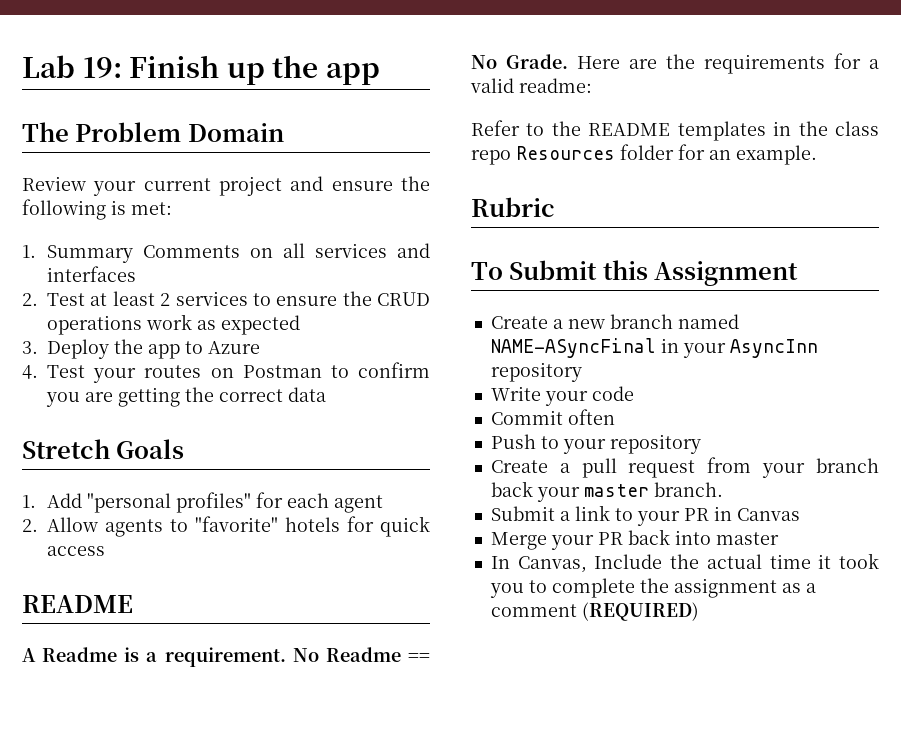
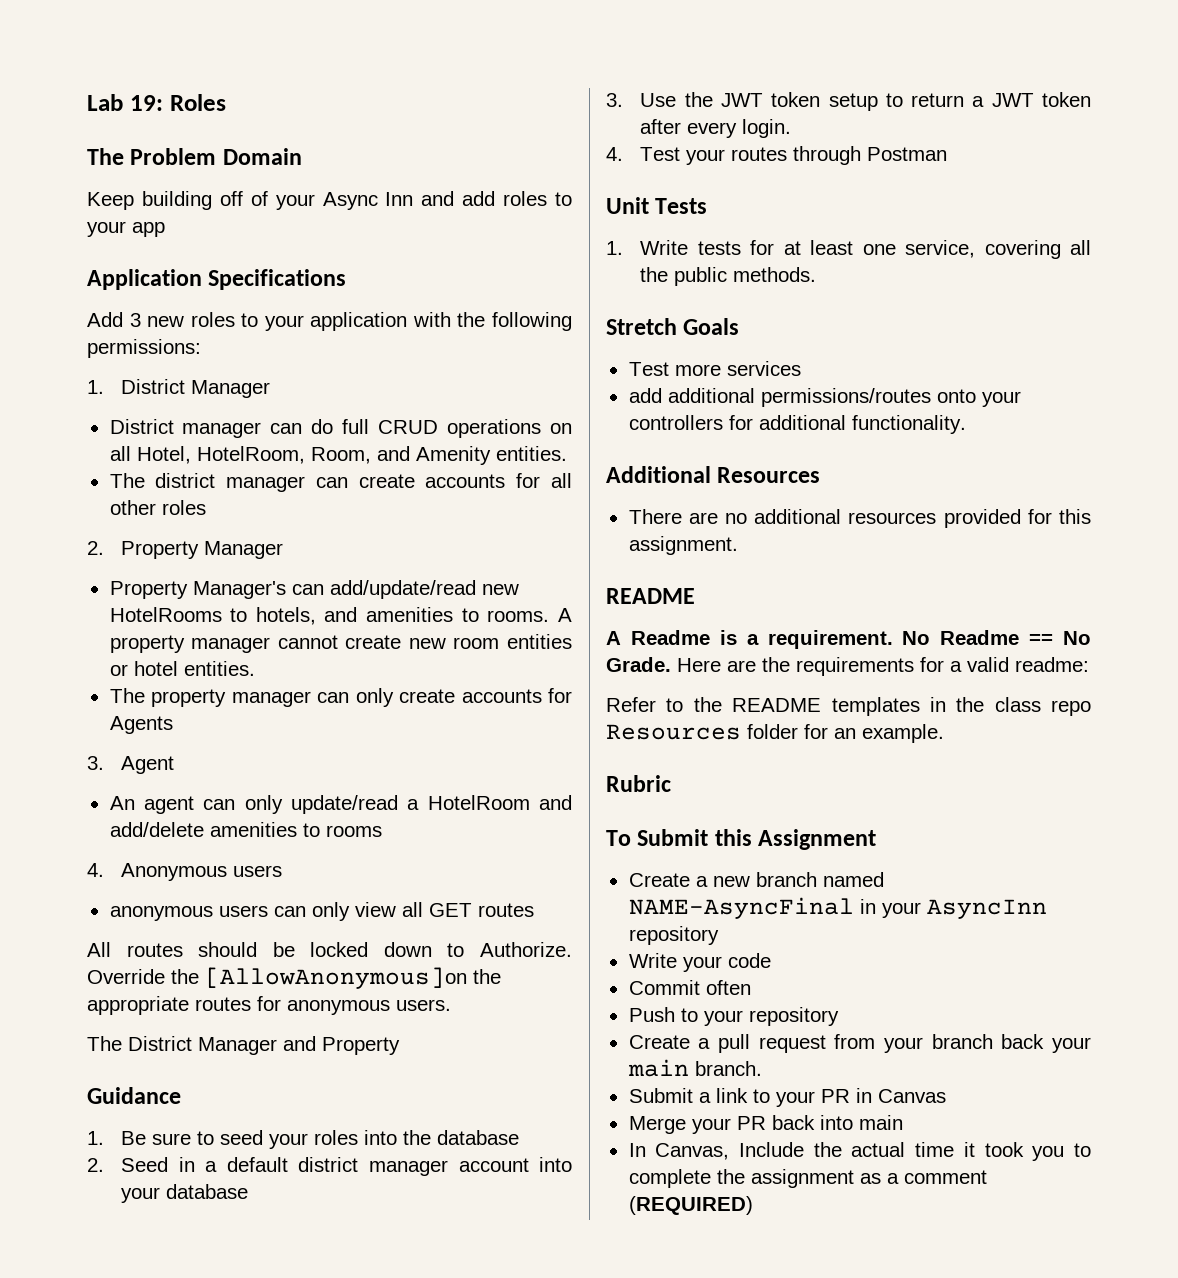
[129,55,380,85] Finish up the app -> [169,94,226,111] Roles
[22,176,430,196] [22,199,172,220] [22,243,430,263] [47,266,137,282] [22,291,430,306] [47,314,301,335] [22,339,261,359] Review your current project and ensure the following is met: // 1. Summary Comments on all services and interfaces // 2. Test at least 2 services to ensure the CRUD operations work as expected // 3. Deploy the app to Azure -> [87,191,572,210] [87,221,165,237] [87,269,347,290] [87,312,572,331] [87,339,201,358] [87,379,271,398] [109,419,572,438] [109,446,567,465] [109,473,572,492] [109,500,206,515] [87,541,284,559] [109,580,519,599] [109,607,572,625] [109,634,572,653] [109,661,255,676] [109,688,572,707] [109,716,173,734] [87,756,175,774] [109,795,572,814] [109,822,382,837] [87,863,283,881] [109,902,534,921] [87,942,572,957] [87,967,501,989] [87,996,451,1015] [87,1036,400,1055] [87,1087,181,1104] [87,1130,520,1149] [87,1157,572,1176] [121,1184,249,1203] [606,92,1091,111] [640,119,792,138] Keep building off of your Async Inn and add roles to your app // Application Specifications // Add 3 new roles to your application with the following permissions: // 1. District Manager // District manager can do full CRUD operations on all Hotel, HotelRoom, Room, and Amenity entities. // The district manager can create accounts for all other roles // 2. Property Manager // Property Manager's can add/update/read new HotelRooms to hotels, and amenities to rooms. A property manager cannot create new room entities or hotel entities. // The property manager can only create accounts for Agents // 3. Agent // An agent can only update/read a HotelRoom and add/delete amenities to rooms // 4. Anonymous users // anonymous users can only view all GET routes // All routes should be locked down to Authorize. Override the [AllowAnonymous]on the appropriate routes for anonymous users. // The District Manager and Property // Guidance // 1. Be sure to seed your roles into the database // 2. Seed in a default district manager account into your database // 3. Use the JWT token setup to return a JWT token after every login.
[210,368,234,378] on -> [793,146,862,165] through
[330,362,431,378] [46,387,327,407] [22,439,185,459] [22,492,384,513] [22,516,430,537] [47,546,106,556] to confirm you are getting the correct data // Stretch Goals // 1. Add "personal profiles" for each agent // 2. Allow agents to "favorite" hotels for quick access -> [606,197,708,214] [606,240,1091,259] [640,267,817,286] [606,318,740,335] [628,361,801,376] [628,388,1021,407] [628,415,966,434] [606,466,821,483] [628,509,1091,528] [628,536,738,555] // Unit Tests // 1. Write tests for at least one service, covering all the public methods. // Stretch Goals // Test more services // add additional permissions/routes onto your controllers for additional functionality. // Additional Resources // There are no additional resources provided for this assignment.
[490,338,656,358] NAME-ASyncFinal -> [628,897,854,919] NAME-AsyncFinal
[583,484,649,497] master -> [627,1059,689,1077] main
[715,532,779,545] master -> [858,1115,903,1130] main

